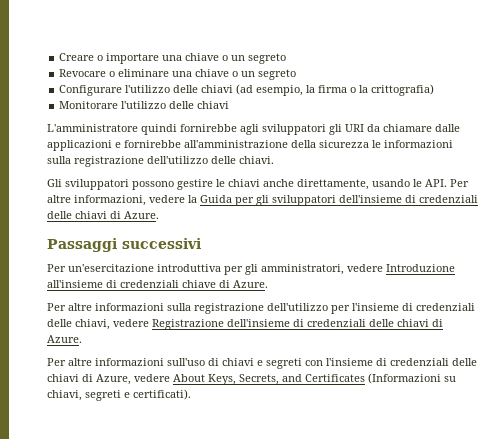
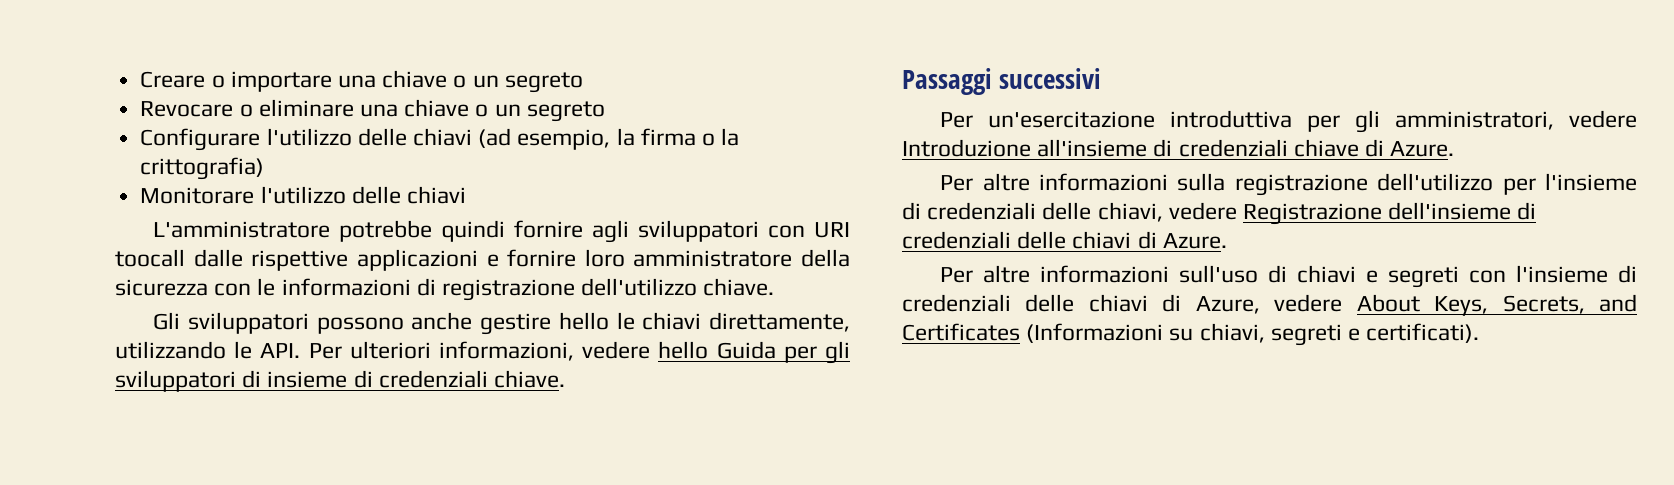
[141,124,460,135] [47,140,288,151] quindi fornirebbe agli sviluppatori gli URI da chiamare dalle applicazioni e fornirebbe all'amministrazione -> [339,220,850,243] [115,249,793,271] potrebbe quindi fornire agli sviluppatori con URI toocall dalle rispettive applicazioni e fornire loro amministratore
(369, 144) none -> [214,283,252,296] con
[47,156,274,167] sulla registrazione dell'utilizzo delle chiavi. -> [416,278,775,301] di registrazione dell'utilizzo chiave.
[177,179,410,190] gestire le chiavi anche direttamente, usando -> [411,312,850,335] [115,341,226,359] anche gestire hello le chiavi direttamente, utilizzando
[47,195,71,203] altre -> [349,341,431,359] ulteriori
[188,195,197,203] la -> [658,341,709,359] hello
[339,195,478,203] [47,211,159,219] dell'insieme di credenziali delle chiavi di Azure. -> [242,370,566,388] di insieme di credenziali chiave.

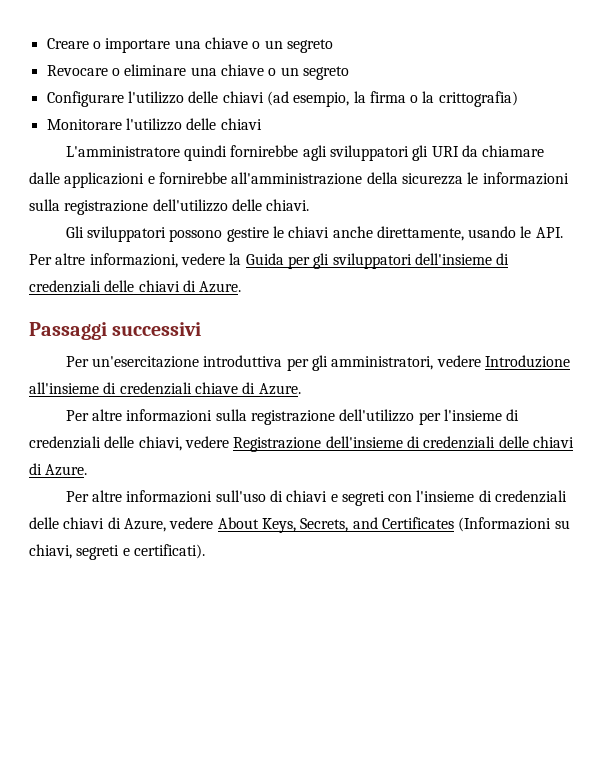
[339,220,850,243] [115,249,793,271] potrebbe quindi fornire agli sviluppatori con URI toocall dalle rispettive applicazioni e fornire loro amministratore -> [183,145,545,161] [29,172,363,188] quindi fornirebbe agli sviluppatori gli URI da chiamare dalle applicazioni e fornirebbe all'amministrazione
[214,283,252,296] con -> (463, 179) none
[416,278,775,301] di registrazione dell'utilizzo chiave. -> [29,199,310,215] sulla registrazione dell'utilizzo delle chiavi.
[411,312,850,335] [115,341,226,359] anche gestire hello le chiavi direttamente, utilizzando -> [226,226,517,242] gestire le chiavi anche direttamente, usando
[349,341,431,359] ulteriori -> [55,253,86,265] altre
[658,341,709,359] hello -> [229,253,242,265] la
[242,370,566,388] di insieme di credenziali chiave. -> [414,253,510,265] [29,280,242,293] dell'insieme di credenziali delle chiavi di Azure.

